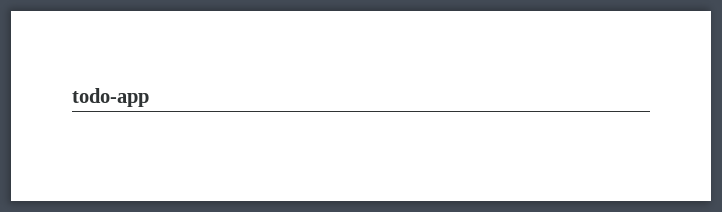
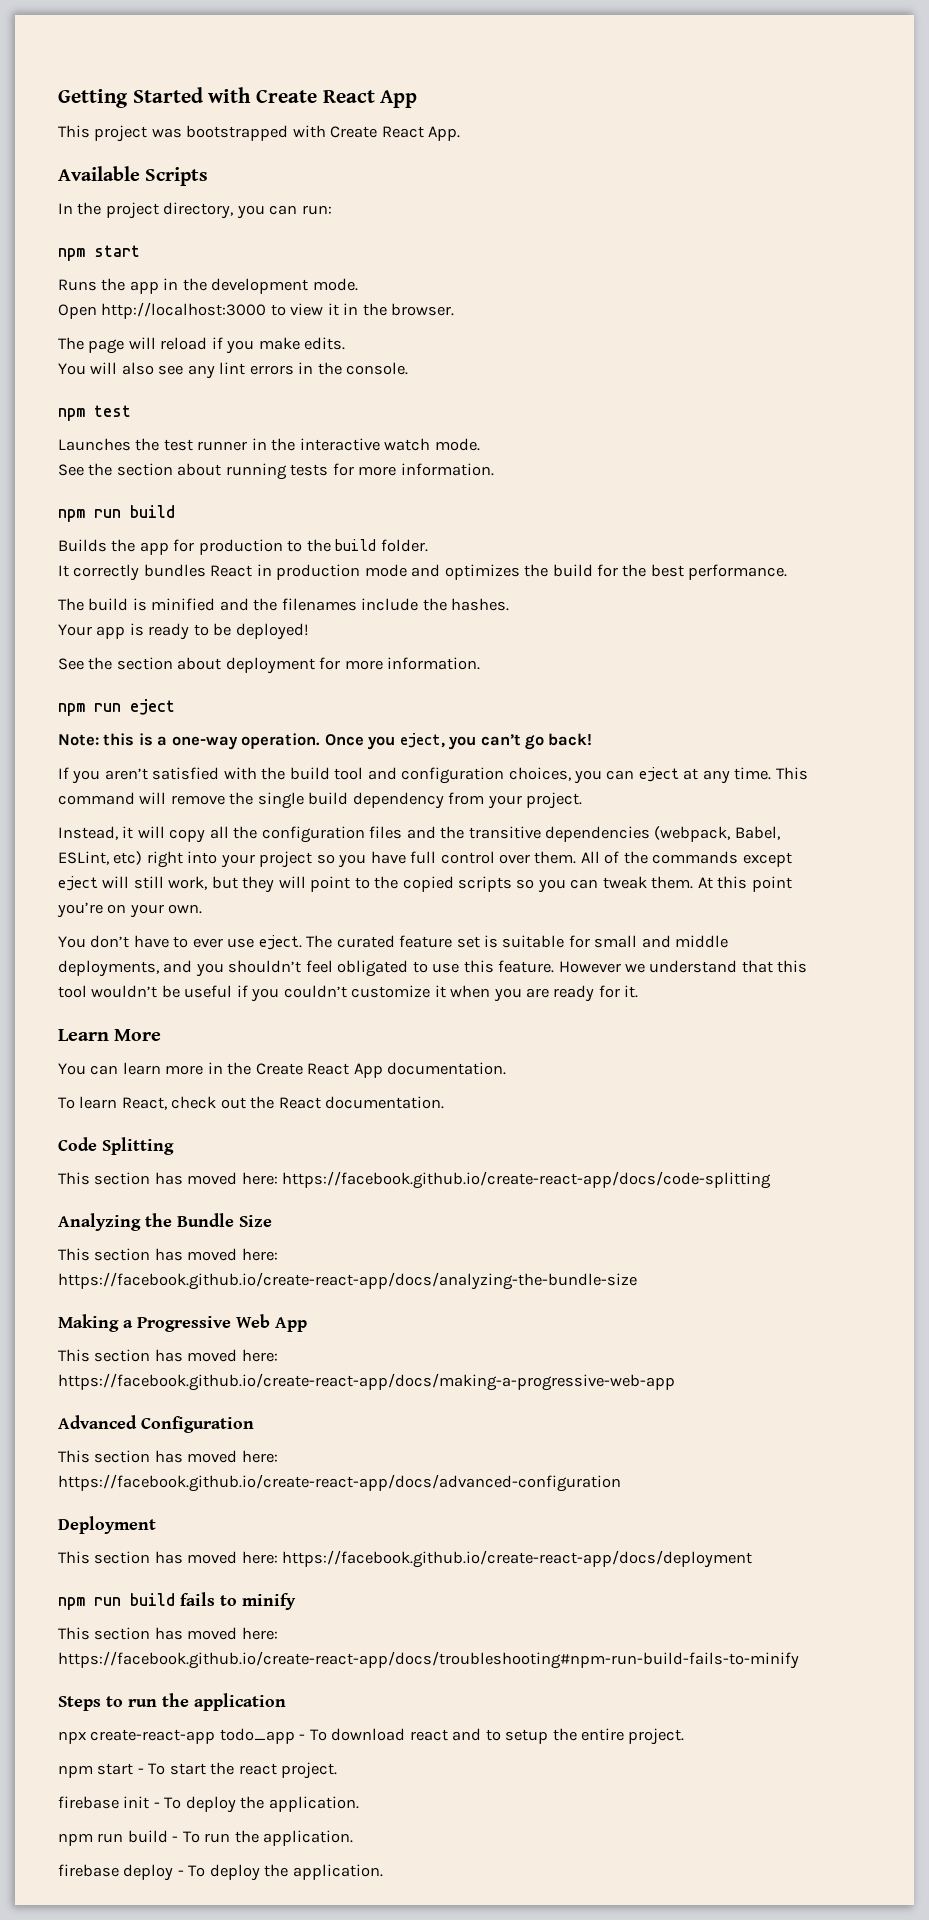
[72,88,149,107] todo-app -> [58,87,418,108] [58,125,461,142] [58,166,209,186] [58,202,332,219] [58,245,140,261] [58,278,358,294] [58,302,455,319] [58,337,346,354] [58,362,409,379] [58,405,131,421] [58,438,480,451] [58,463,494,480] [58,505,175,522] [58,539,428,555] [58,564,788,581] [58,598,510,611] [58,623,309,640] [58,657,481,674] [58,699,175,716] [58,733,593,750] [58,767,808,784] [58,792,583,809] [58,826,780,843] [58,851,792,868] [58,876,792,893] [57,902,203,918] [58,935,729,950] [58,960,808,977] [58,985,639,1002] [58,1029,162,1041] [58,1062,507,1078] [58,1096,445,1110] [58,1137,174,1155] [58,1171,772,1189] [58,1213,272,1231] [58,1248,278,1261] [58,1272,637,1290] [58,1314,307,1332] [58,1349,278,1362] [58,1373,675,1391] [58,1415,254,1433] [58,1450,278,1463] [58,1474,621,1492] [58,1516,156,1534] [58,1550,753,1568] [58,1592,296,1610] [58,1627,278,1640] [58,1651,799,1669] [58,1693,286,1711] [58,1728,685,1745] [58,1762,338,1779] [58,1796,359,1813] [58,1830,354,1846] [58,1864,383,1881] Getting Started with Create React App // This project was bootstrapped with Create React App. // Available Scripts // In the project directory, you can run: // npm start // Runs the app in the development mode. // Open http://localhost:3000 to view it in the browser. // The page will reload if you make edits. // You will also see any lint errors in the console. // npm test // Launches the test runner in the interactive watch mode. // See the section about running tests for more information. // npm run build // Builds the app for production to the build folder. // It correctly bundles React in production mode and optimizes the build for the best performance. // The build is minified and the filenames include the hashes. // Your app is ready to be deployed! // See the section about deployment for more information. // npm run eject // Note: this is a one-way operation. Once you eject, you can’t go back! // If you aren’t satisfied with the build tool and configuration choices, you can eject at any time. This command will remove the single build dependency from your project. // Instead, it will copy all the configuration files and the transitive dependencies (webpack, Babel, ESLint, etc) right into your project so you have full control over them. All of the commands except eject will still work, but they will point to the copied scripts so you can tweak them. At this point you’re on your own. // You don’t have to ever use eject. The curated feature set is suitable for small and middle deployments, and you shouldn’t feel obligated to use this feature. However we understand that this tool wouldn’t be useful if you couldn’t customize it when you are ready for it. // Learn More // You can learn more in the Create React App documentation. // To learn React, check out the React documentation. // Code Splitting // This section has moved here: https://facebook.github.io/create-react-app/docs/code-splitting // Analyzing the Bundle Size // This section has moved here: https://facebook.github.io/create-react-app/docs/analyzing-the-bundle-size // Making a Progressive Web App // This section has moved here: https://facebook.github.io/create-react-app/docs/making-a-progressive-web-app // Advanced Configuration // This section has moved here: https://facebook.github.io/create-react-app/docs/advanced-configuration // Deployment // This section has moved here: https://facebook.github.io/create-react-app/docs/deployment // npm run build fails to minify // This section has moved here: https://facebook.github.io/create-react-app/docs/troubleshooting#npm-run-build-fails-to-minify // Steps to run the application // npx create-react-app todo_app - To download react and to setup the entire project. // npm start - To start the react project. // firebase init - To deploy the application. // npm run build - To run the application. // firebase deploy - To deploy the application.

